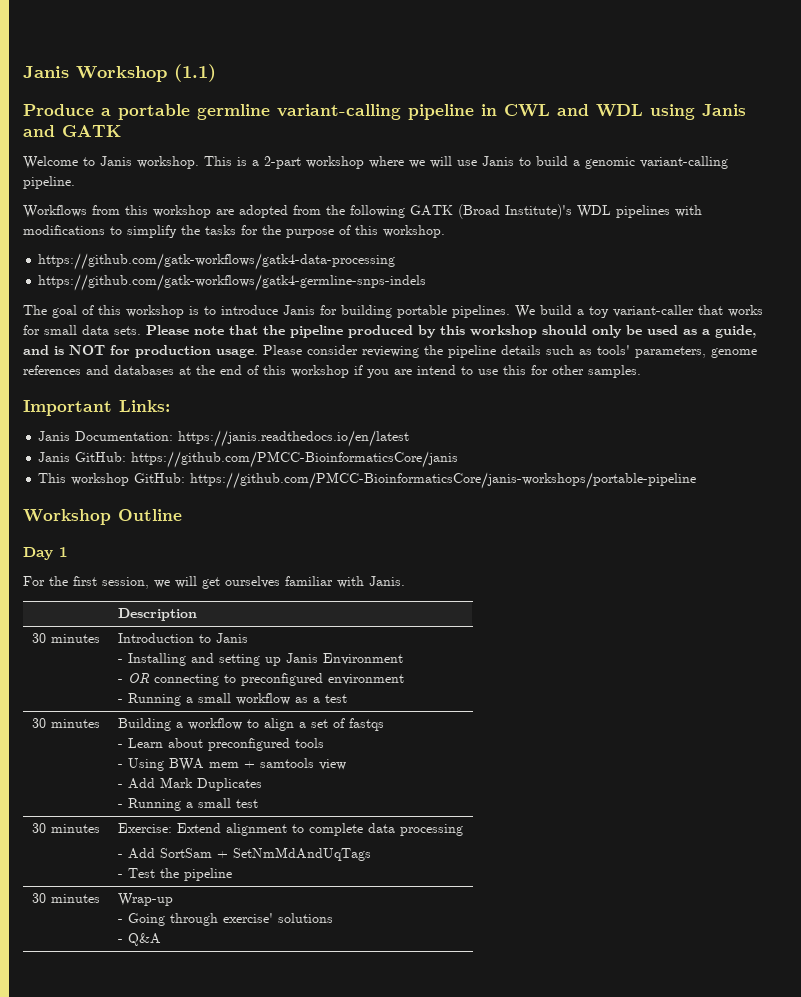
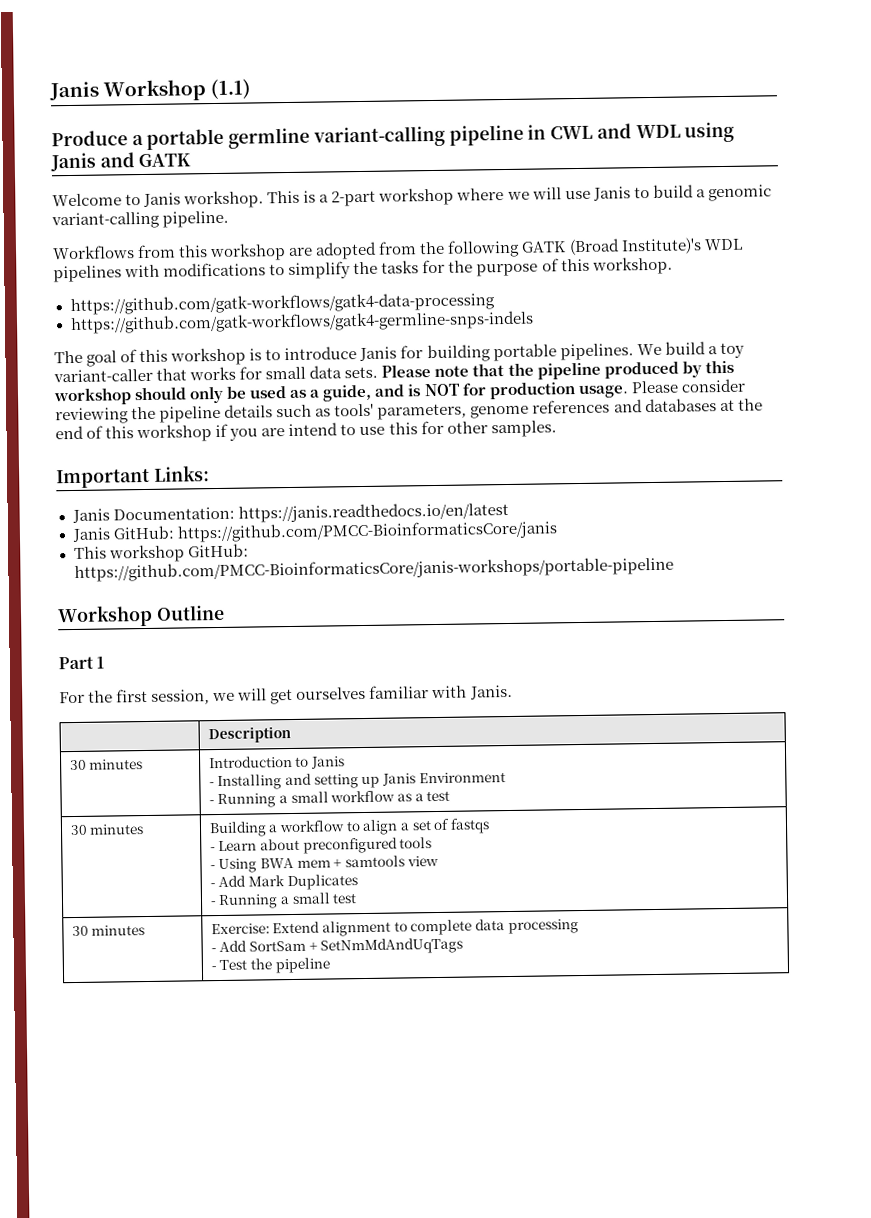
[23,547,53,560] Day -> [58,656,94,670] Part
[117,673,404,686] // - OR connecting to preconfigured environment -> (506, 778) none
[31,893,100,903] [117,893,173,906] [117,913,333,926] [117,933,161,946] // 30 minutes | Wrap-up // - Going through exercise' solutions // - Q&A -> (331, 965) none

